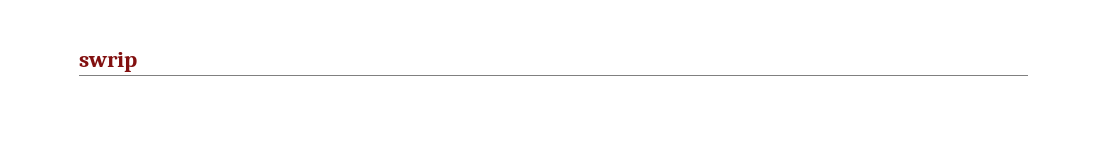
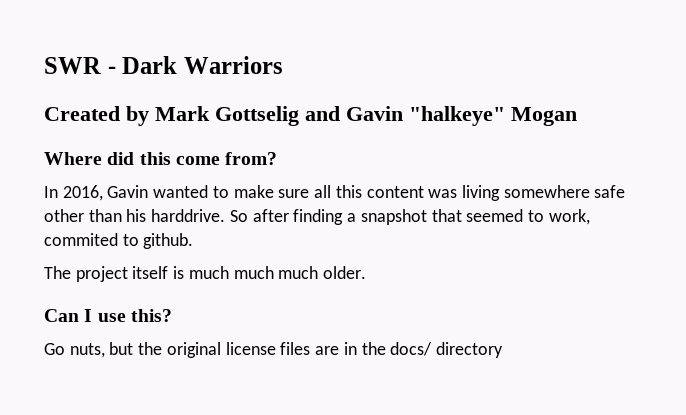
[79,52,137,72] swrip -> [44,56,283,74] [44,106,577,126] [44,152,278,165] [44,185,626,201] [44,209,590,225] [44,233,194,249] [44,266,367,282] [44,309,172,322] [44,342,503,358] SWR - Dark Warriors // Created by Mark Gottselig and Gavin "halkeye" Mogan // Where did this come from? // In 2016, Gavin wanted to make sure all this content was living somewhere safe other than his harddrive. So after finding a snapshot that seemed to work, commited to github. // The project itself is much much much older. // Can I use this? // Go nuts, but the original license files are in the docs/ directory

